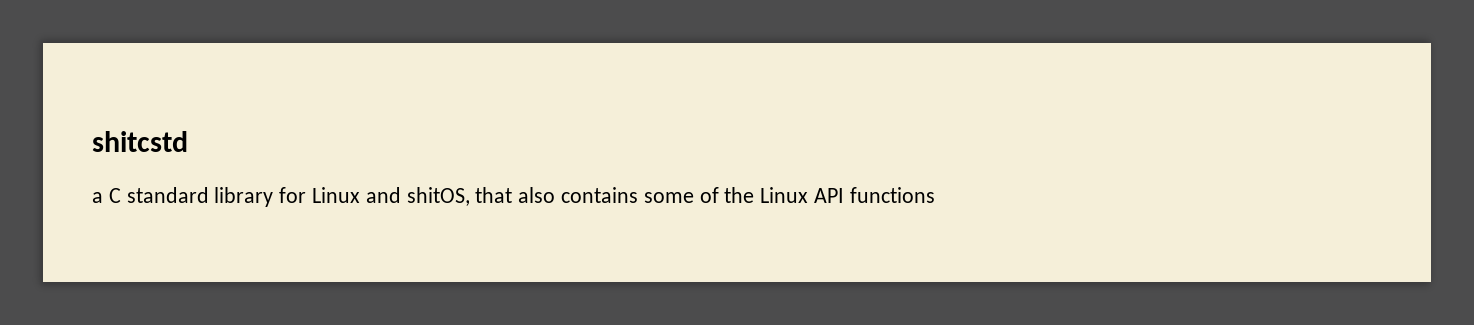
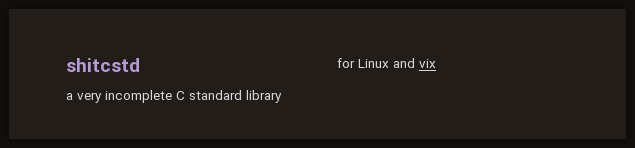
(103, 197) none -> [77,90,172,103] very incomplete
[406,187,935,206] shitOS, that also contains some of the Linux API functions -> [419,59,436,68] vix

